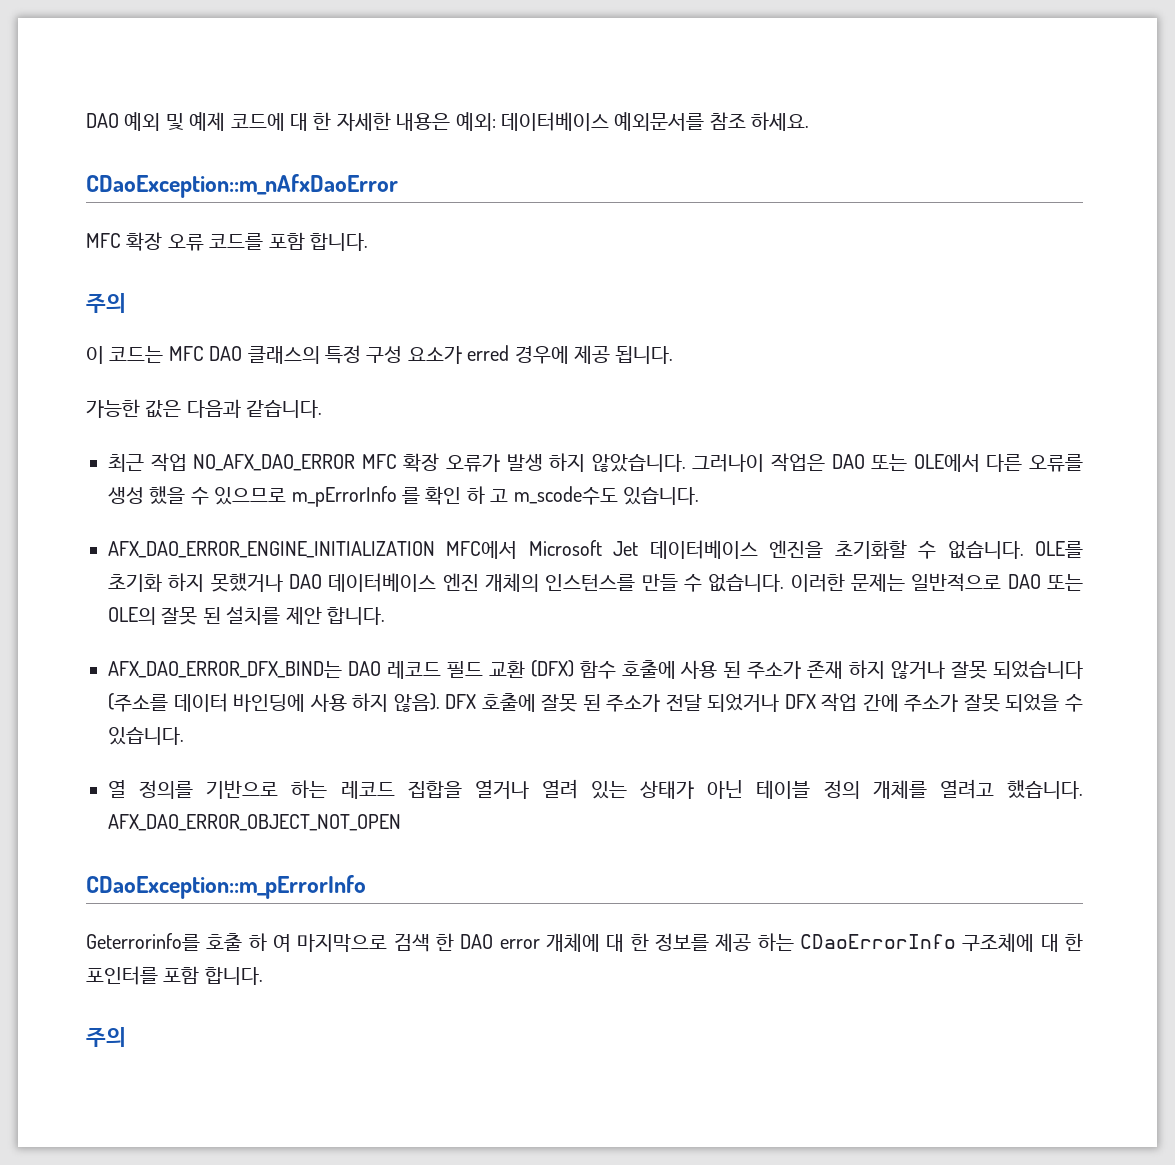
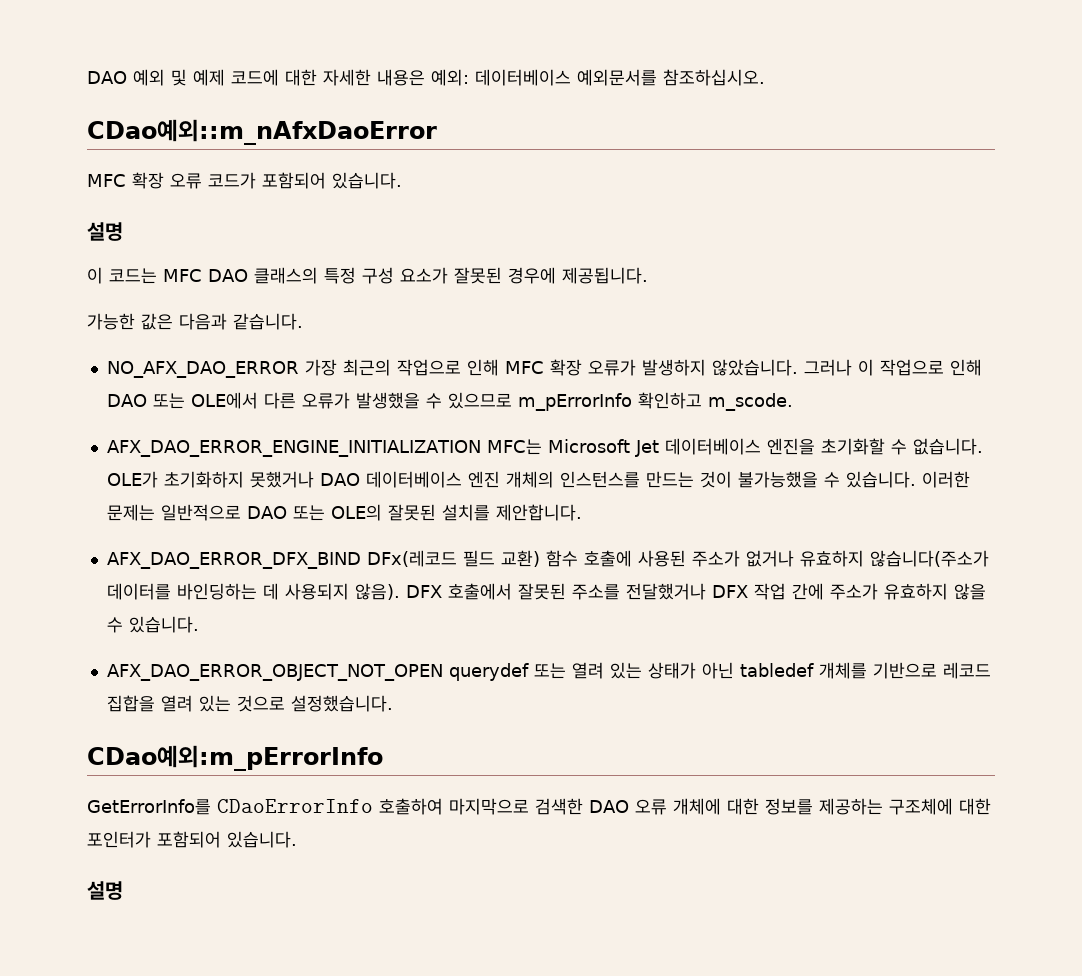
[290,112,332,131] 대 한 -> [285,69,317,86] 대한
[709,112,810,131] [86,174,398,198] 참조 하세요. // CDaoException::m_nAfxDaoError -> [663,69,765,86] [87,119,437,145] 참조하십시오. // CDao예외::m_nAfxDaoError
[209,232,368,251] [86,293,126,313] 코드를 포함 합니다. // 주의 -> [208,172,402,189] [87,222,123,241] 코드가 포함되어 있습니다. // 설명
[467,345,674,364] erred 경우에 제공 됩니다. -> [454,267,648,284] 잘못된 경우에 제공됩니다.
[108,453,1084,472] [108,486,699,507] 최근 작업 NO_AFX_DAO_ERROR MFC 확장 오류가 발생 하지 않았습니다. 그러나이 작업은 DAO 또는 OLE에서 다른 오류를 생성 했을 수 있으므로 m_pErrorInfo 를 확인 하 고 m_scode수도 있습니다. -> [106,359,982,378] [106,392,793,411] NO_AFX_DAO_ERROR 가장 최근의 작업으로 인해 MFC 확장 오류가 발생하지 않았습니다. 그러나 이 작업으로 인해 DAO 또는 OLE에서 다른 오류가 발생했을 수 있으므로 m_pErrorInfo 확인하고 m_scode.
[446,541,518,559] MFC에서 -> [486,439,542,455] MFC는
[1035,541,1083,558] [108,573,205,592] OLE를 초기화 하지 -> [106,471,244,488] OLE가 초기화하지
[641,574,785,592] 만들 수 없습니다. -> [645,471,916,488] 만드는 것이 불가능했을 수 있습니다.
[161,606,385,625] [108,660,1083,679] [108,693,780,712] 잘못 된 설치를 제안 합니다. // AFX_DAO_ERROR_DFX_BIND는 DAO 레코드 필드 교환 (DFX) 함수 호출에 사용 된 주소가 존재 하지 않거나 잘못 되었습니다 (주소를 데이터 바인딩에 사용 하지 않음). DFX 호출에 잘못 된 주소가 전달 되었거나 -> [387,504,582,521] [106,550,989,569] [106,583,706,600] 잘못된 설치를 제안합니다. // AFX_DAO_ERROR_DFX_BIND DFx(레코드 필드 교환) 함수 호출에 사용된 주소가 없거나 유효하지 않습니다(주소가 데이터를 바인딩하는 데 사용되지 않음). DFX 호출에서 잘못된 주소를 전달했거나
[963,694,1060,712] 잘못 되었을 -> [883,583,986,600] 유효하지 않을
[108,779,1083,799] [108,814,401,831] [86,875,366,899] [86,933,1084,952] [86,966,263,985] [86,1027,126,1047] 열 정의를 기반으로 하는 레코드 집합을 열거나 열려 있는 상태가 아닌 테이블 정의 개체를 열려고 했습니다. AFX_DAO_ERROR_OBJECT_NOT_OPEN // CDaoException::m_pErrorInfo // Geterrorinfo를 호출 하 여 마지막으로 검색 한 DAO error 개체에 대 한 정보를 제공 하는 CDaoErrorInfo 구조체에 대 한 포인터를 포함 합니다. // 주의 -> [106,662,991,681] [106,695,393,712] [87,745,383,771] [87,798,991,815] [87,831,297,848] [87,881,123,900] AFX_DAO_ERROR_OBJECT_NOT_OPEN querydef 또는 열려 있는 상태가 아닌 tabledef 개체를 기반으로 레코드 집합을 열려 있는 것으로 설정했습니다. // CDao예외:m_pErrorInfo // GetErrorInfo를 CDaoErrorInfo 호출하여 마지막으로 검색한 DAO 오류 개체에 대한 정보를 제공하는 구조체에 대한 포인터가 포함되어 있습니다. // 설명

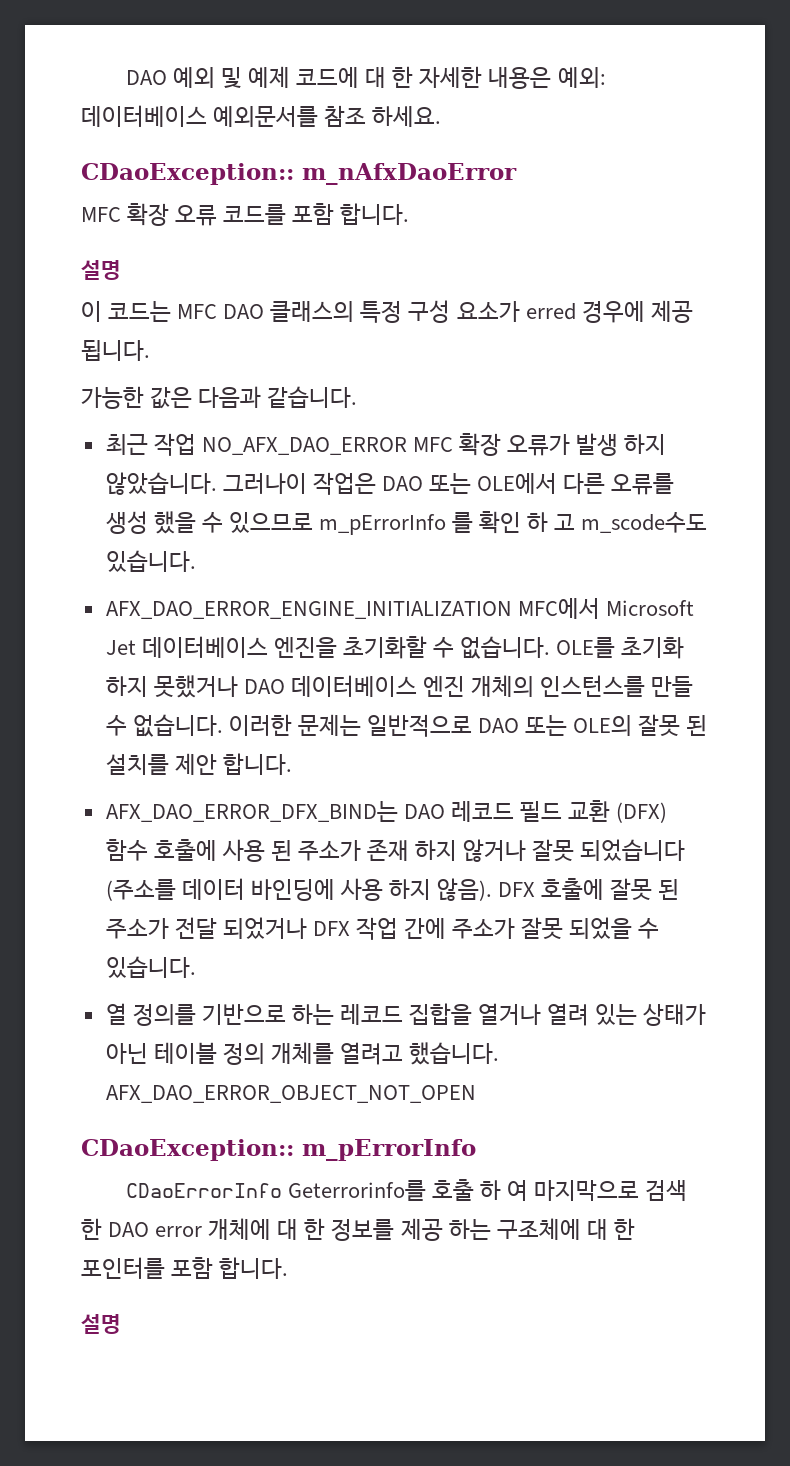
[285,69,317,86] 대한 -> [365,66,414,88] 대 한
[663,69,765,86] [87,119,437,145] 참조하십시오. // CDao예외::m_nAfxDaoError -> [324,105,442,127] [81,163,517,185] 참조 하세요. // CDaoException:: m_nAfxDaoError
[208,172,402,189] 코드가 포함되어 있습니다. -> [223,203,410,225] 코드를 포함 합니다.
[454,267,648,284] 잘못된 경우에 제공됩니다. -> [525,300,693,323] [81,340,150,361] erred 경우에 제공 됩니다.
[106,359,982,378] [106,392,793,411] NO_AFX_DAO_ERROR 가장 최근의 작업으로 인해 MFC 확장 오류가 발생하지 않았습니다. 그러나 이 작업으로 인해 DAO 또는 OLE에서 다른 오류가 발생했을 수 있으므로 m_pErrorInfo 확인하고 m_scode. -> [105,433,667,456] [105,472,675,495] [105,511,708,535] [105,550,196,572] 최근 작업 NO_AFX_DAO_ERROR MFC 확장 오류가 발생 하지 않았습니다. 그러나이 작업은 DAO 또는 OLE에서 다른 오류를 생성 했을 수 있으므로 m_pErrorInfo 를 확인 하 고 m_scode수도 있습니다.
[486,439,542,455] MFC는 -> [517,598,600,619] MFC에서
[106,471,244,488] OLE가 초기화하지 -> [556,637,685,659] [105,676,148,697] OLE를 초기화 하지
[645,471,916,488] 만드는 것이 불가능했을 수 있습니다. -> [651,676,694,697] [105,714,223,737] 만들 수 없습니다.
[387,504,582,521] [106,550,989,569] [106,583,706,600] 잘못된 설치를 제안합니다. // AFX_DAO_ERROR_DFX_BIND DFx(레코드 필드 교환) 함수 호출에 사용된 주소가 없거나 유효하지 않습니다(주소가 데이터를 바인딩하는 데 사용되지 않음). DFX 호출에서 잘못된 주소를 전달했거나 -> [638,714,708,736] [105,753,292,775] [105,800,668,823] [105,839,686,862] [105,878,680,901] [105,917,307,939] 잘못 된 설치를 제안 합니다. // AFX_DAO_ERROR_DFX_BIND는 DAO 레코드 필드 교환 (DFX) 함수 호출에 사용 된 주소가 존재 하지 않거나 잘못 되었습니다 (주소를 데이터 바인딩에 사용 하지 않음). DFX 호출에 잘못 된 주소가 전달 되었거나
[883,583,986,600] 유효하지 않을 -> [521,917,633,939] 잘못 되었을
[106,662,991,681] [106,695,393,712] [87,745,383,771] [87,798,991,815] [87,831,297,848] AFX_DAO_ERROR_OBJECT_NOT_OPEN querydef 또는 열려 있는 상태가 아닌 tabledef 개체를 기반으로 레코드 집합을 열려 있는 것으로 설정했습니다. // CDao예외:m_pErrorInfo // GetErrorInfo를 CDaoErrorInfo 호출하여 마지막으로 검색한 DAO 오류 개체에 대한 정보를 제공하는 구조체에 대한 포인터가 포함되어 있습니다. -> [105,1003,707,1026] [105,1042,500,1065] [105,1085,476,1103] [81,1139,476,1161] [125,1179,688,1202] [81,1218,635,1241] [81,1257,289,1279] 열 정의를 기반으로 하는 레코드 집합을 열거나 열려 있는 상태가 아닌 테이블 정의 개체를 열려고 했습니다. AFX_DAO_ERROR_OBJECT_NOT_OPEN // CDaoException:: m_pErrorInfo // CDaoErrorInfo Geterrorinfo를 호출 하 여 마지막으로 검색 한 DAO error 개체에 대 한 정보를 제공 하는 구조체에 대 한 포인터를 포함 합니다.

